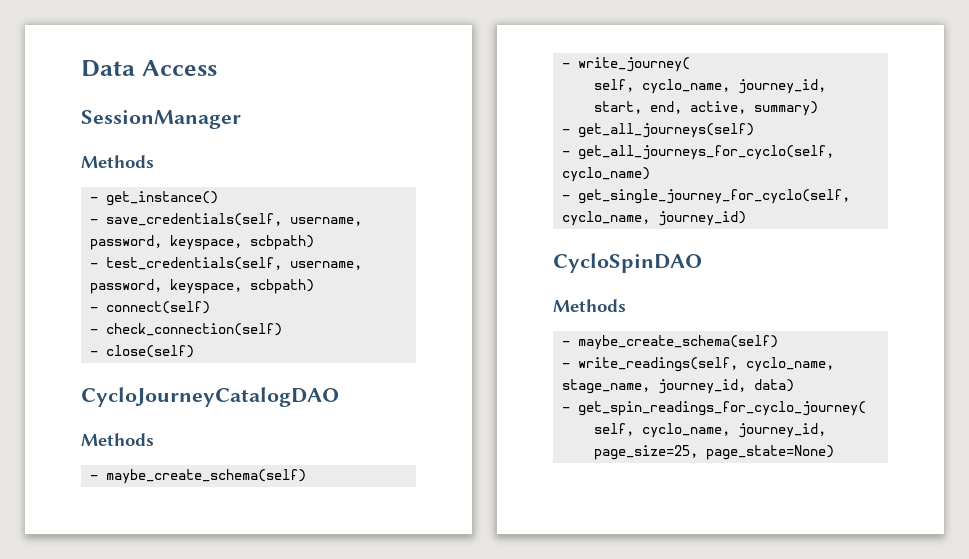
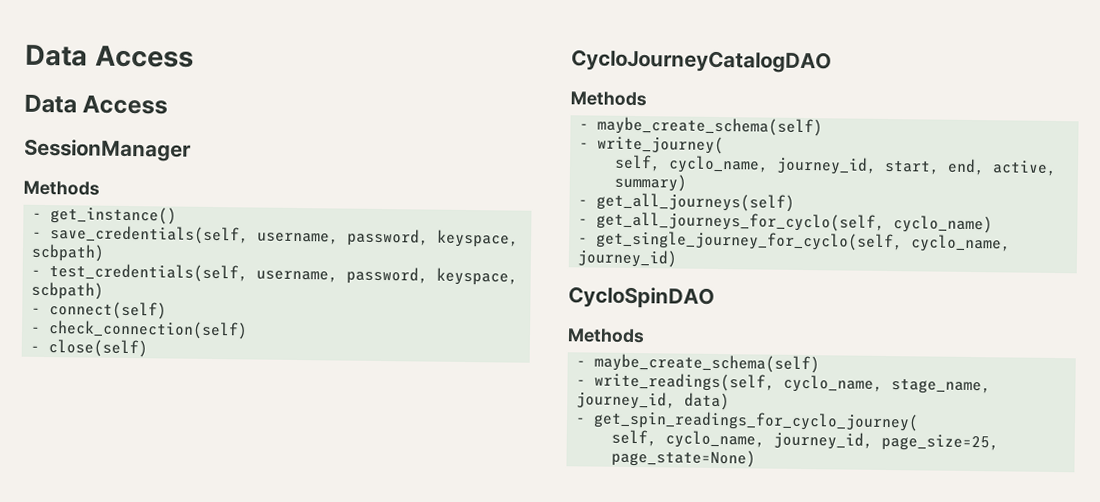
[81,60,217,77] Data Access -> [25,44,194,68] [24,94,169,115] Data Access // Data Access

